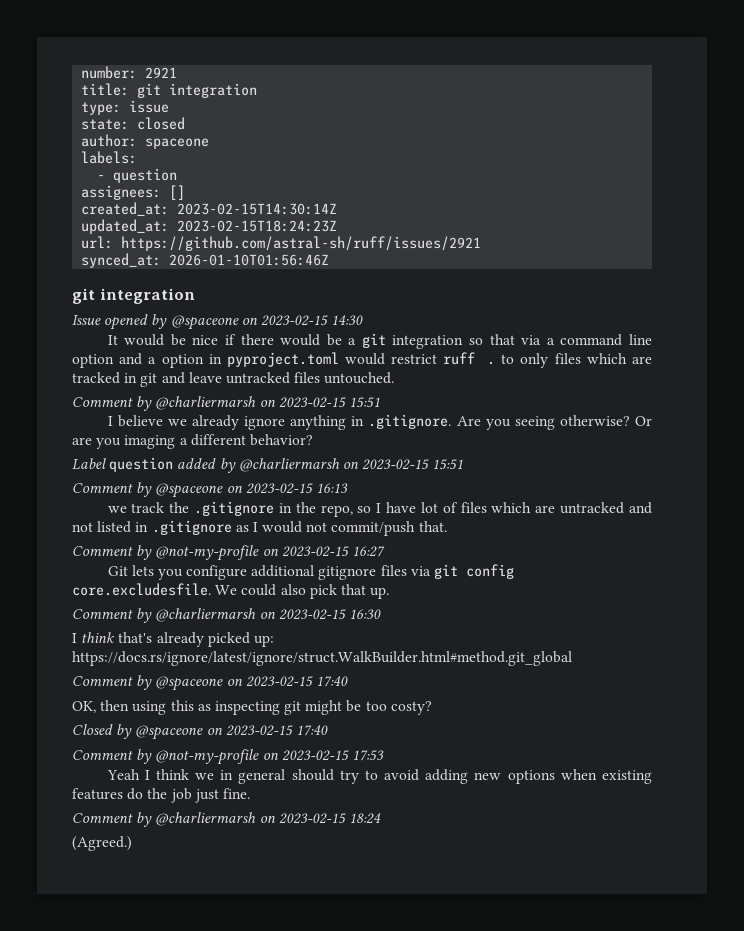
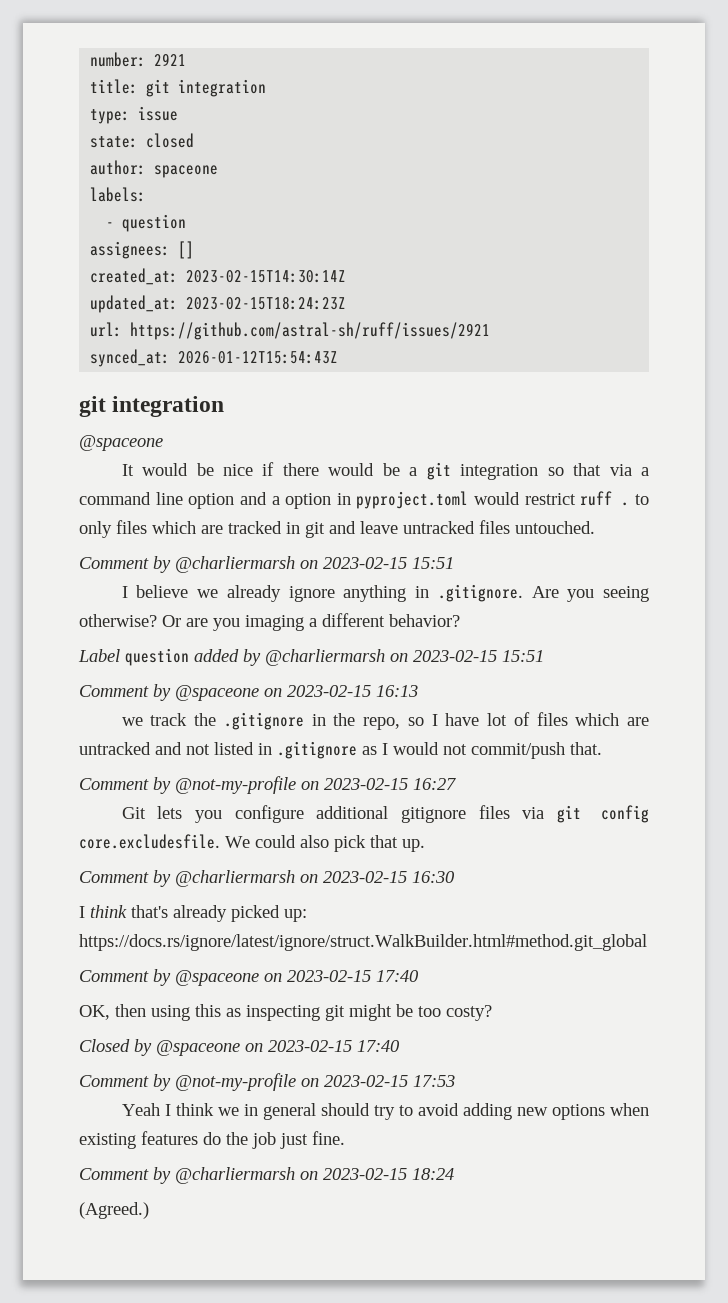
[169,254,330,266] [72,288,195,304] [72,314,364,330] 2026-01-10T01:56:46Z // git integration // Issue opened by @spaceone on 2023-02-15 14:30 -> [178,351,339,364] [79,396,225,417] [79,435,163,451] 2026-01-12T15:54:43Z // git integration // @spaceone

